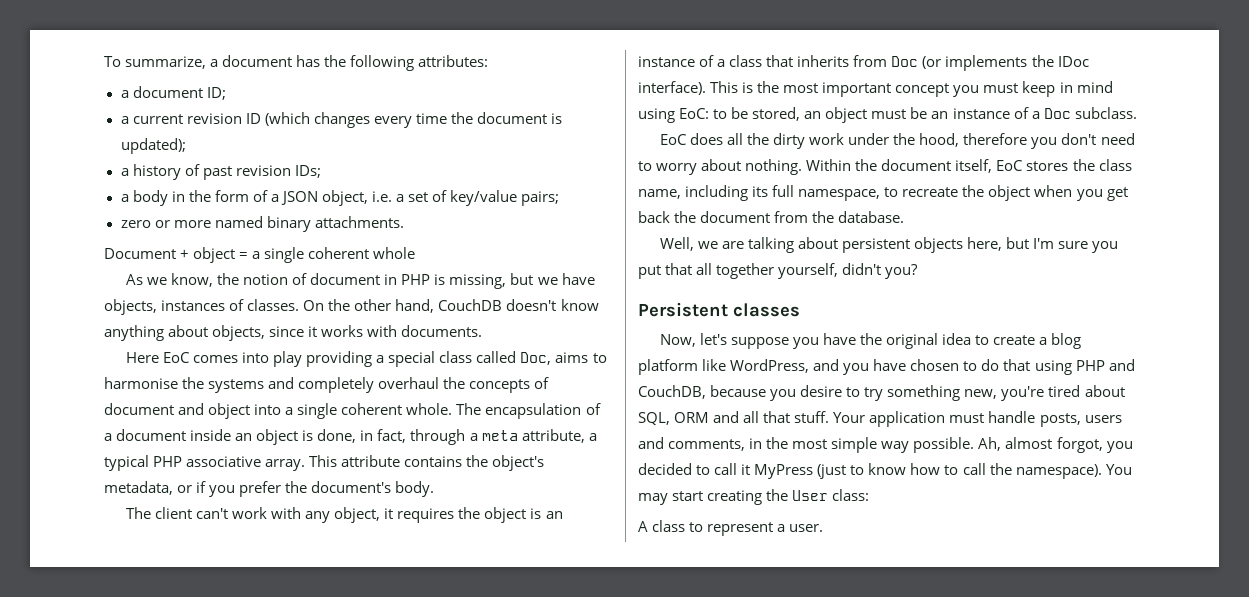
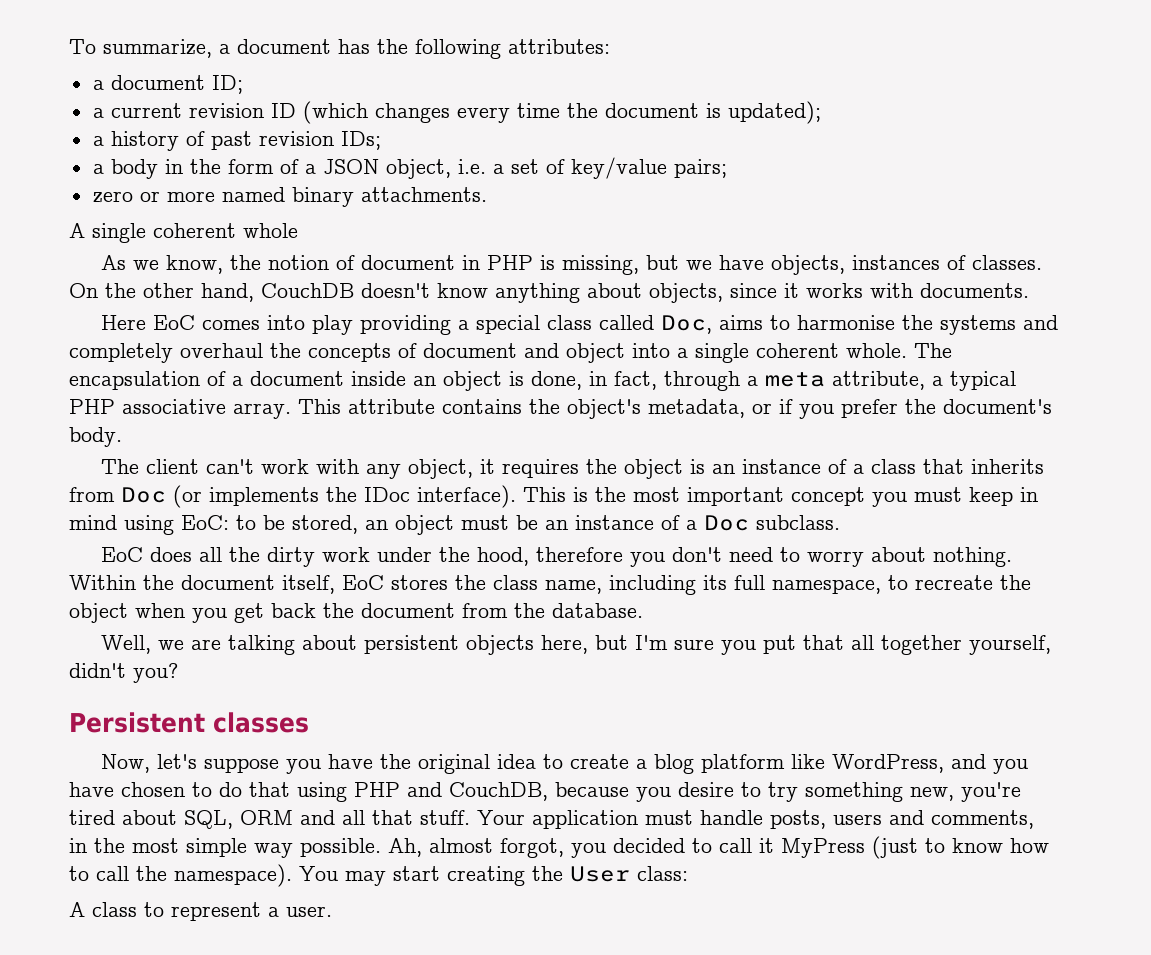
[104,247,261,263] Document + object = a -> [69,223,85,238] A

